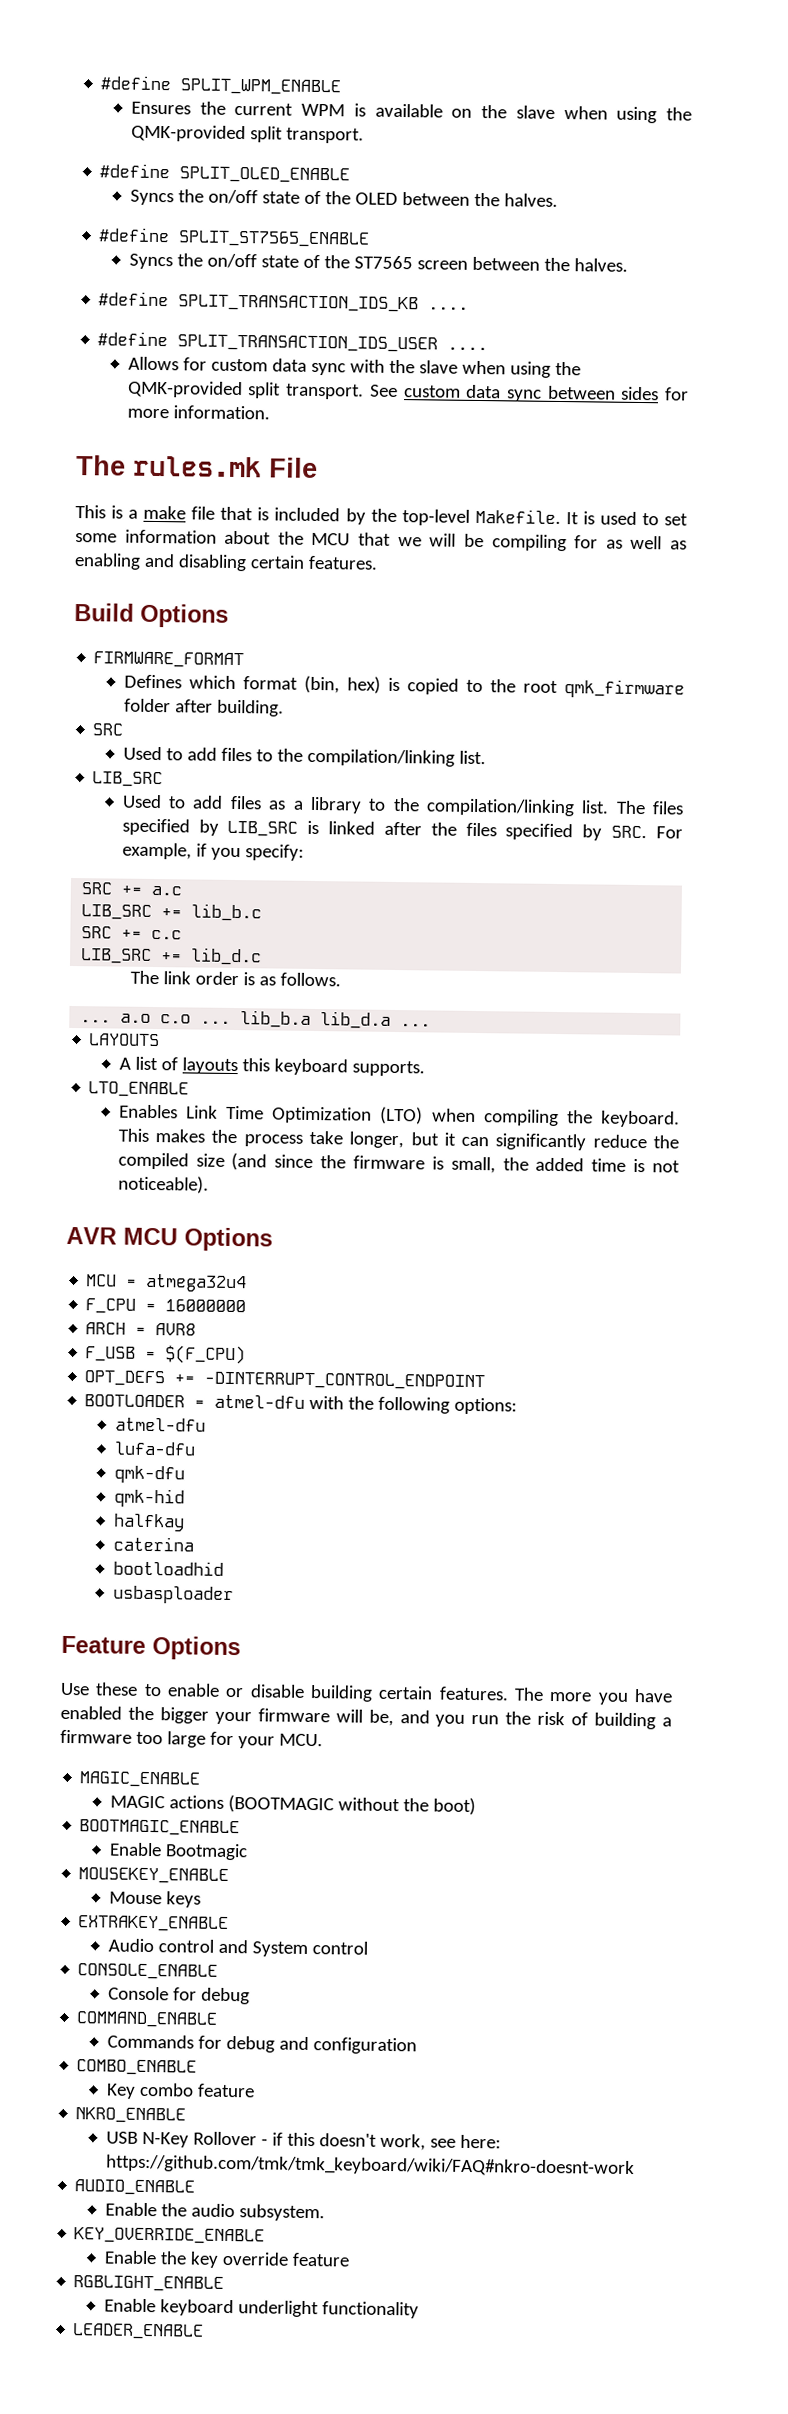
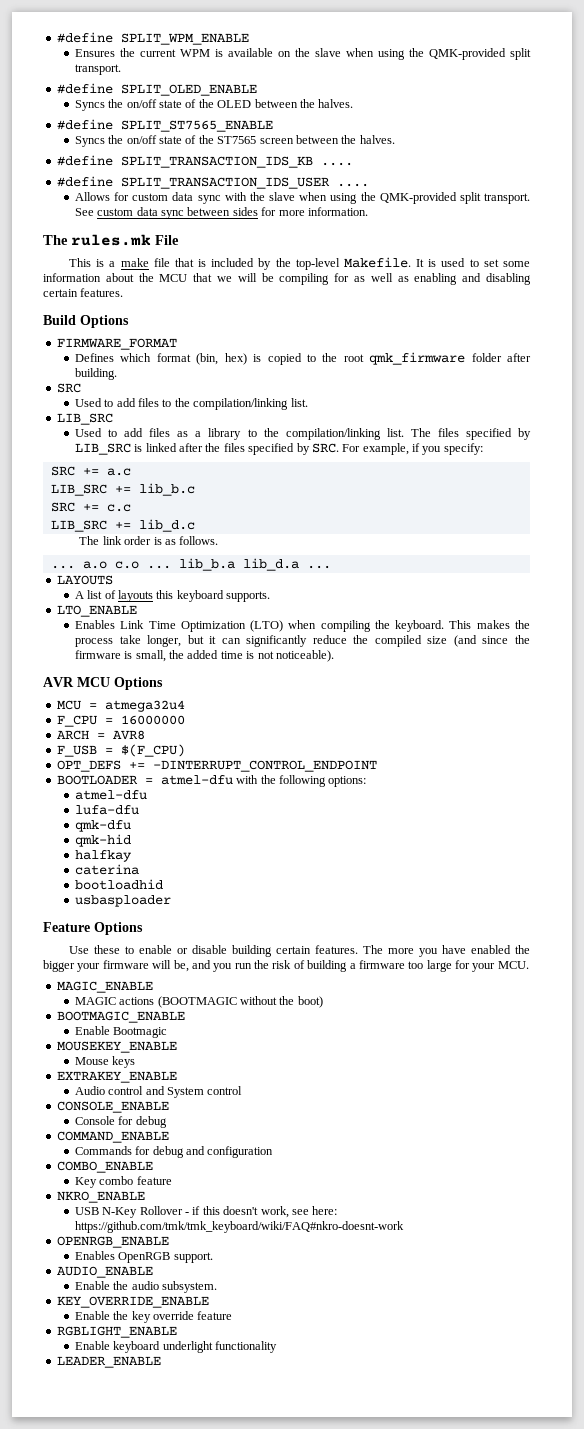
(635, 2166) none -> [56,1236,169,1248] [74,1251,213,1263] // OPENRGB_ENABLE // Enables OpenRGB support.

